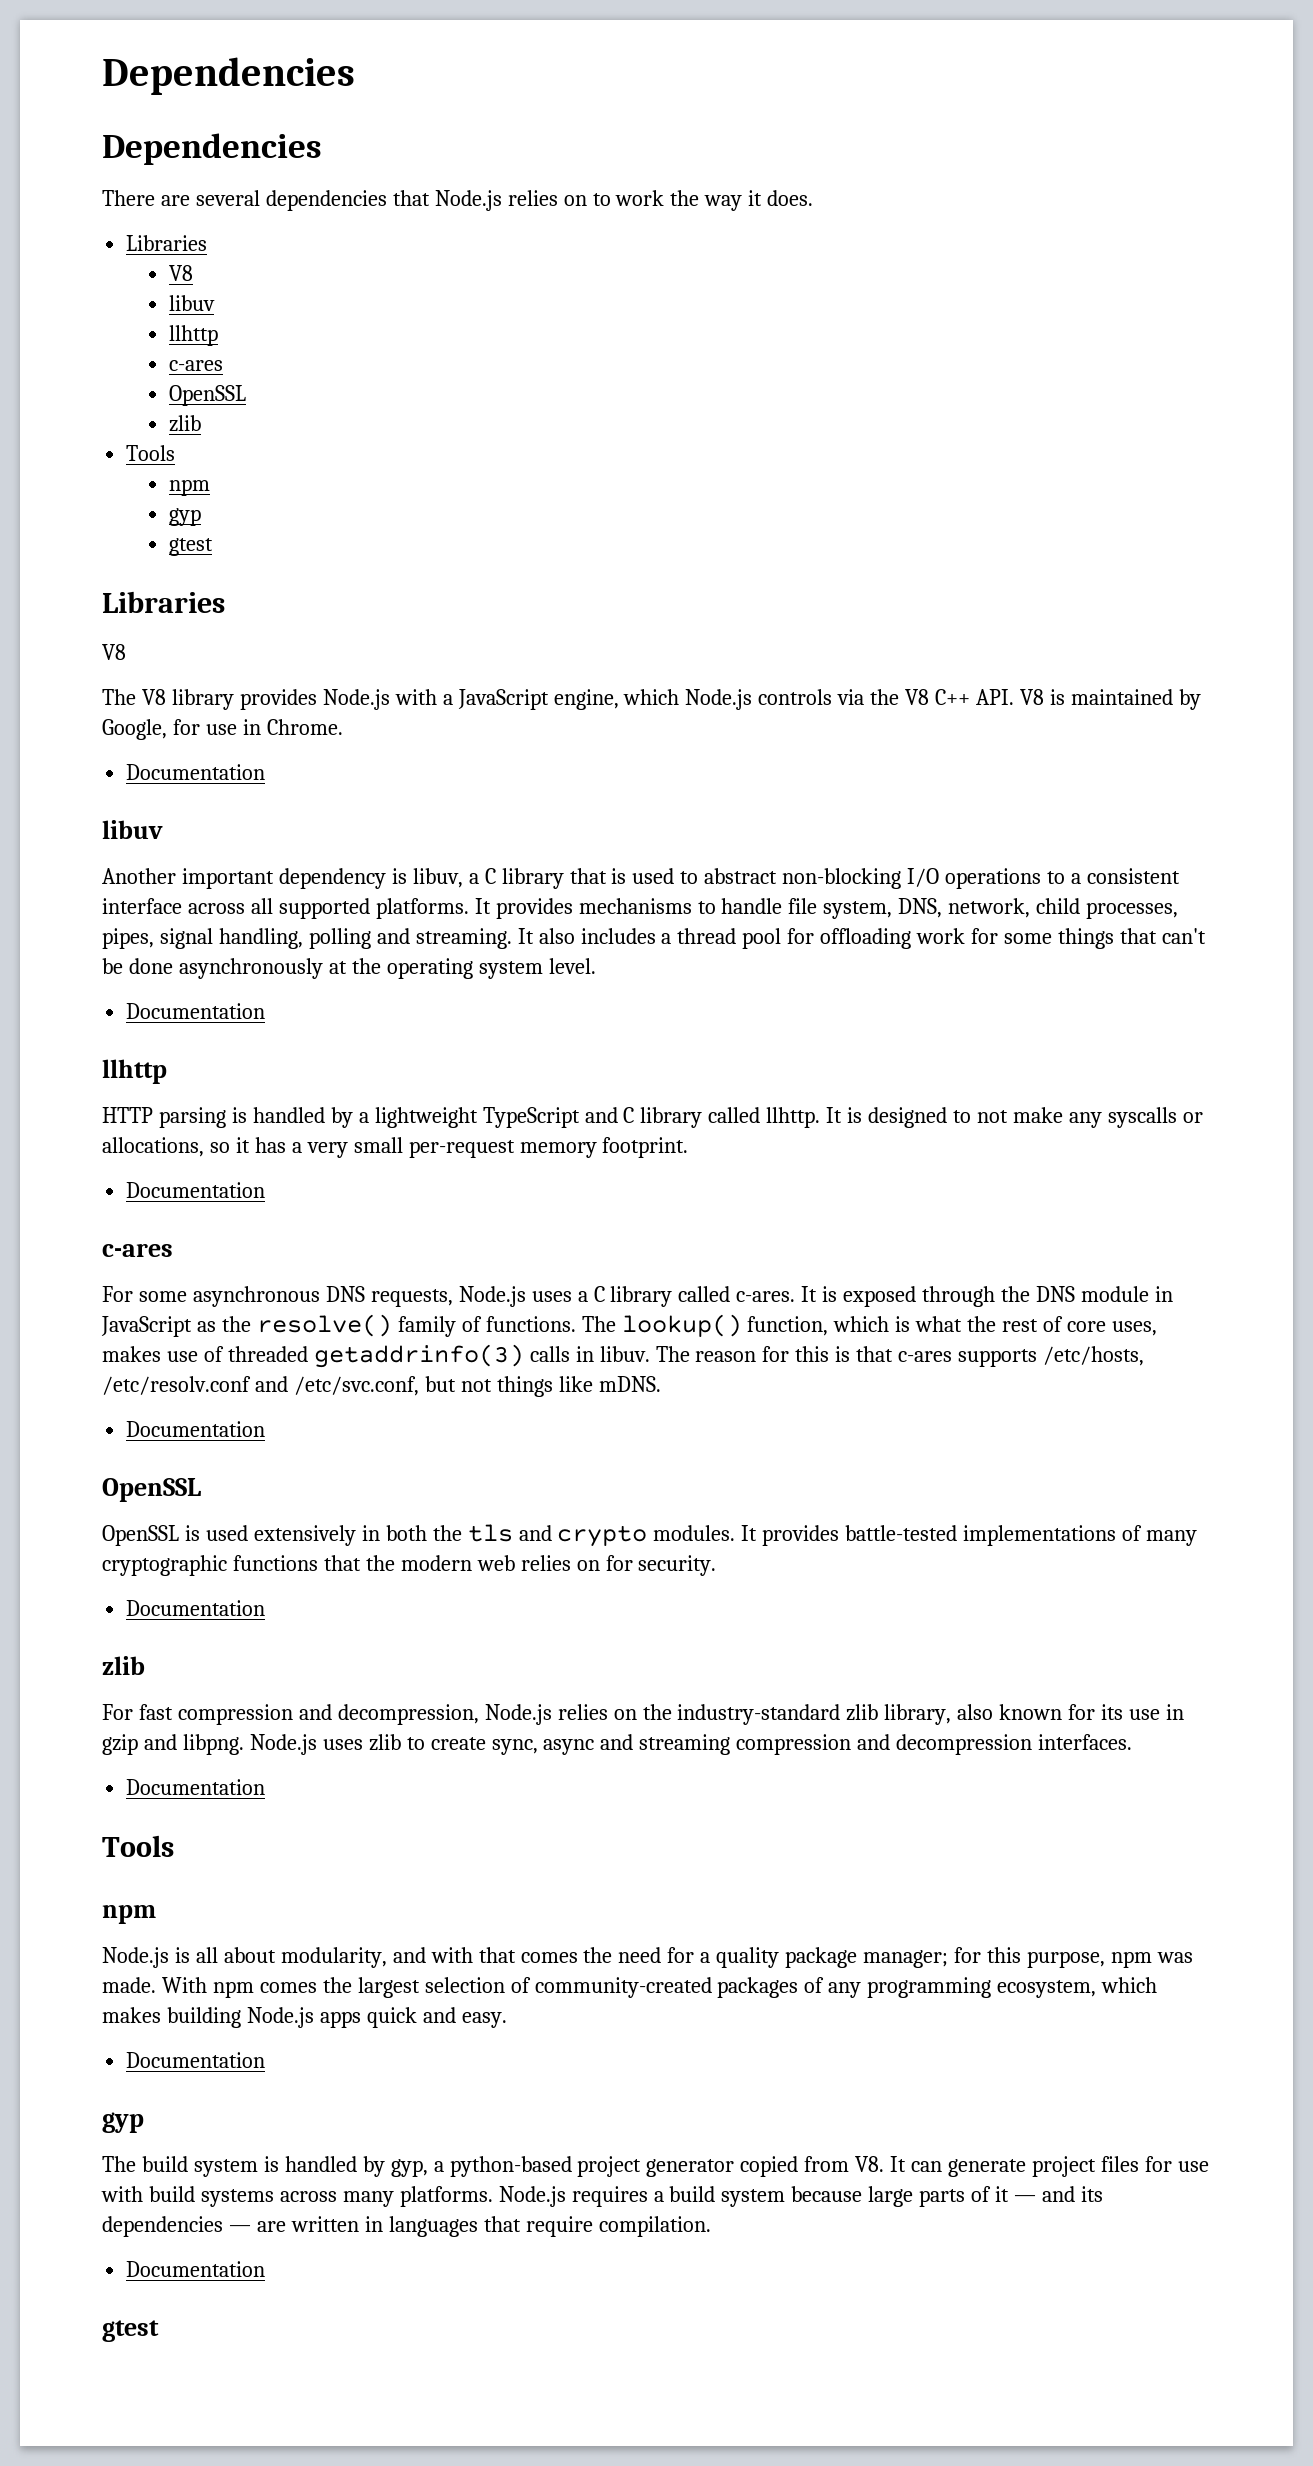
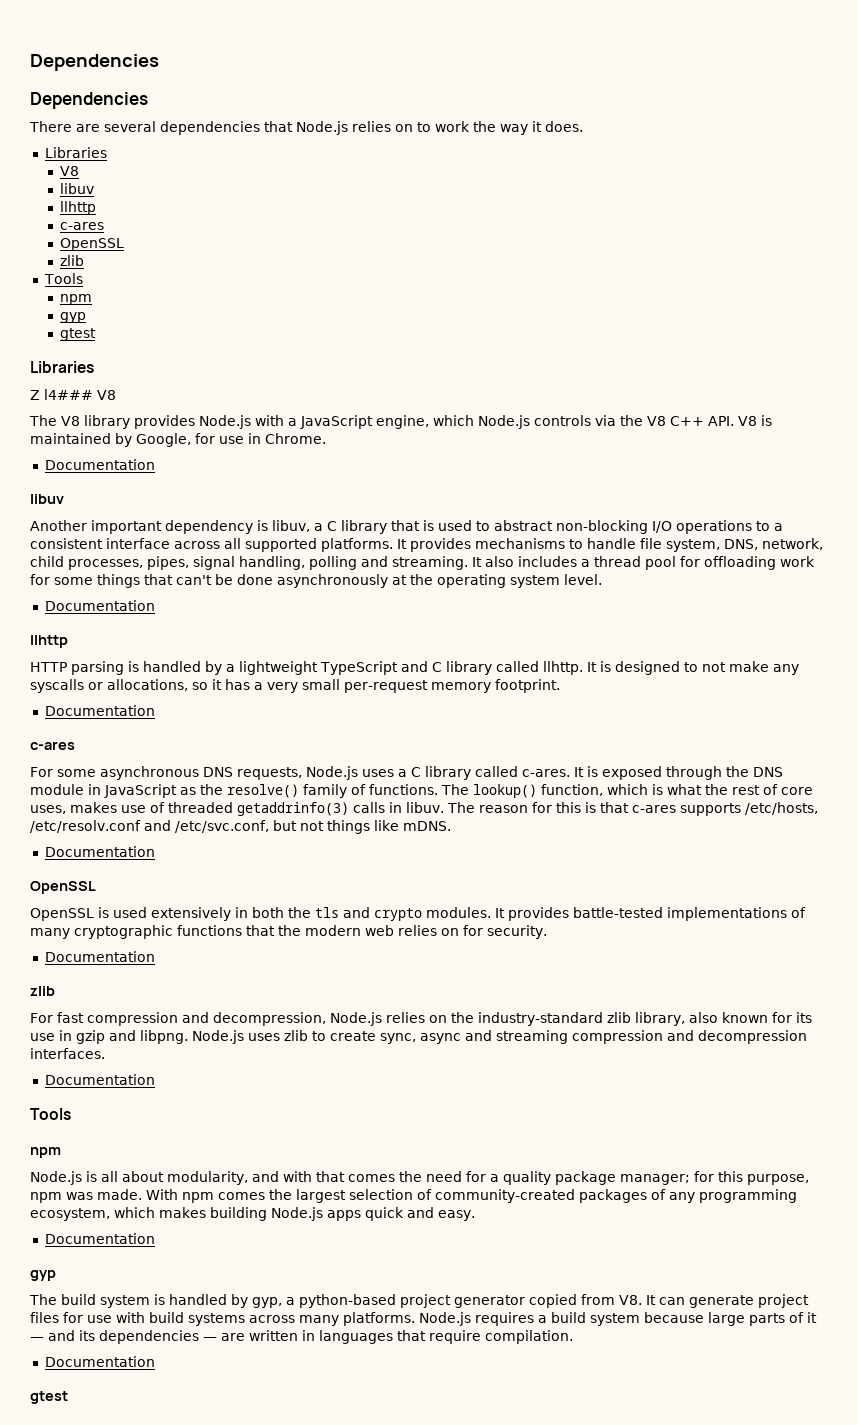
(225, 602) none -> [30,389,93,400] Z l4###

